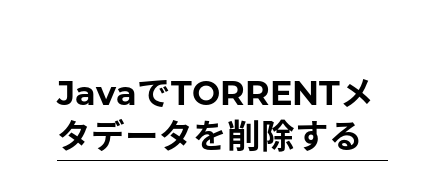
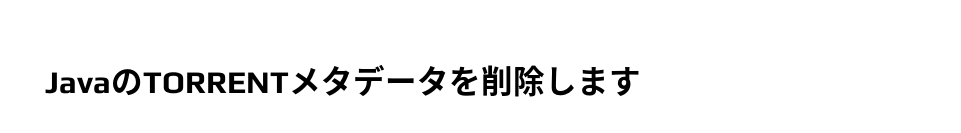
[137,80,171,107] で -> [111,69,143,96] の
[295,121,363,151] する -> [545,67,641,97] します

